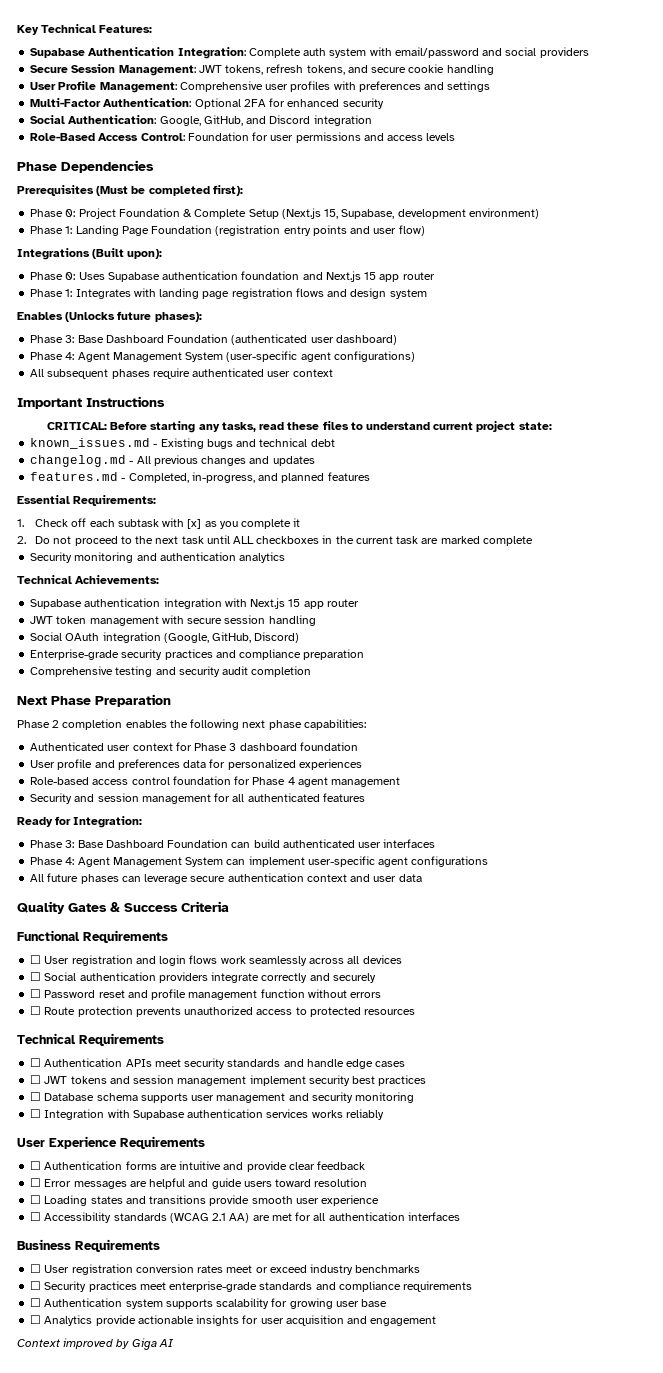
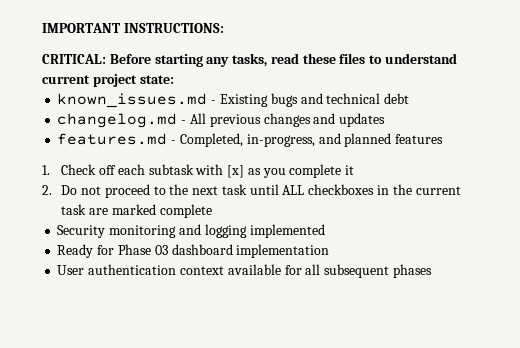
[17,24,153,35] [30,47,589,59] [30,64,494,76] [30,81,491,93] [30,98,384,109] [30,115,372,126] [30,132,456,143] [17,160,154,173] [17,185,243,196] [30,208,539,219] [30,225,425,236] [17,248,163,260] [30,271,435,282] [30,288,427,299] [17,311,202,322] [30,334,397,345] [30,351,415,362] [30,368,333,379] [17,396,165,409] Key Technical Features: // Supabase Authentication Integration: Complete auth system with email/password and social providers // Secure Session Management: JWT tokens, refresh tokens, and secure cookie handling // User Profile Management: Comprehensive user profiles with preferences and settings // Multi-Factor Authentication: Optional 2FA for enhanced security // Social Authentication: Google, GitHub, and Discord integration // Role-Based Access Control: Foundation for user permissions and access levels // Phase Dependencies // Prerequisites (Must be completed first): // Phase 0: Project Foundation & Complete Setup (Next.js 15, Supabase, development environment) // Phase 1: Landing Page Foundation (registration entry points and user flow) // Integrations (Built upon): // Phase 0: Uses Supabase authentication foundation and Next.js 15 app router // Phase 1: Integrates with landing page registration flows and design system // Enables (Unlocks future phases): // Phase 3: Base Dashboard Foundation (authenticated user dashboard) // Phase 4: Agent Management System (user-specific agent configurations) // All subsequent phases require authenticated user context // Important Instructions -> [42,23,224,33] IMPORTANT INSTRUCTIONS:
[17,495,157,506] // Essential Requirements: -> (444, 139) none
[159,552,286,563] [17,575,160,584] [30,598,359,609] [30,615,316,626] [30,632,300,643] [30,649,365,660] [30,666,312,677] [17,694,171,707] [17,719,366,730] [30,742,358,751] [30,759,362,770] [30,776,401,787] [30,793,365,804] [17,816,143,828] [30,839,436,848] [30,856,489,867] [30,873,422,884] [17,901,229,914] [17,930,168,943] [30,955,402,966] [30,972,376,983] [30,989,382,1000] [30,1006,416,1017] [17,1033,164,1046] [30,1058,406,1069] [30,1075,427,1086] [30,1092,415,1103] [30,1109,384,1120] [17,1136,205,1149] [30,1161,366,1172] [30,1178,368,1189] [30,1195,380,1206] [30,1212,460,1223] [17,1239,160,1252] [30,1264,421,1275] [30,1281,473,1292] [30,1298,388,1309] [30,1315,437,1326] [17,1338,174,1350] authentication analytics // Technical Achievements: // Supabase authentication integration with Next.js 15 app router // JWT token management with secure session handling // Social OAuth integration (Google, GitHub, Discord) // Enterprise-grade security practices and compliance preparation // Comprehensive testing and security audit completion // Next Phase Preparation // Phase 2 completion enables the following next phase capabilities: // Authenticated user context for Phase 3 dashboard foundation // User profile and preferences data for personalized experiences // Role-based access control foundation for Phase 4 agent management // Security and session management for all authenticated features // Ready for Integration: // Phase 3: Base Dashboard Foundation can build authenticated user interfaces // Phase 4: Agent Management System can implement user-specific agent configurations // All future phases can leverage secure authentication context and user data // Quality Gates & Success Criteria // Functional Requirements // ☐ User registration and login flows work seamlessly across all devices // ☐ Social authentication providers integrate correctly and securely // ☐ Password reset and profile management function without errors // ☐ Route protection prevents unauthorized access to protected resources // Technical Requirements // ☐ Authentication APIs meet security standards and handle edge cases // ☐ JWT tokens and session management implement security best practices // ☐ Database schema supports user management and security monitoring // ☐ Integration with Supabase authentication services works reliably // User Experience Requirements // ☐ Authentication forms are intuitive and provide clear feedback // ☐ Error messages are helpful and guide users toward resolution // ☐ Loading states and transitions provide smooth user experience // ☐ Accessibility standards (WCAG 2.1 AA) are met for all authentication interfaces // Business Requirements // ☐ User registration conversion rates meet or exceed industry benchmarks // ☐ Security practices meet enterprise-grade standards and compliance requirements // ☐ Authentication system supports scalability for growing user base // ☐ Analytics provide actionable insights for user acquisition and engagement // Context improved by Giga AI -> [204,224,325,238] [57,244,330,258] [57,264,432,278] logging implemented // Ready for Phase 03 dashboard implementation // User authentication context available for all subsequent phases

